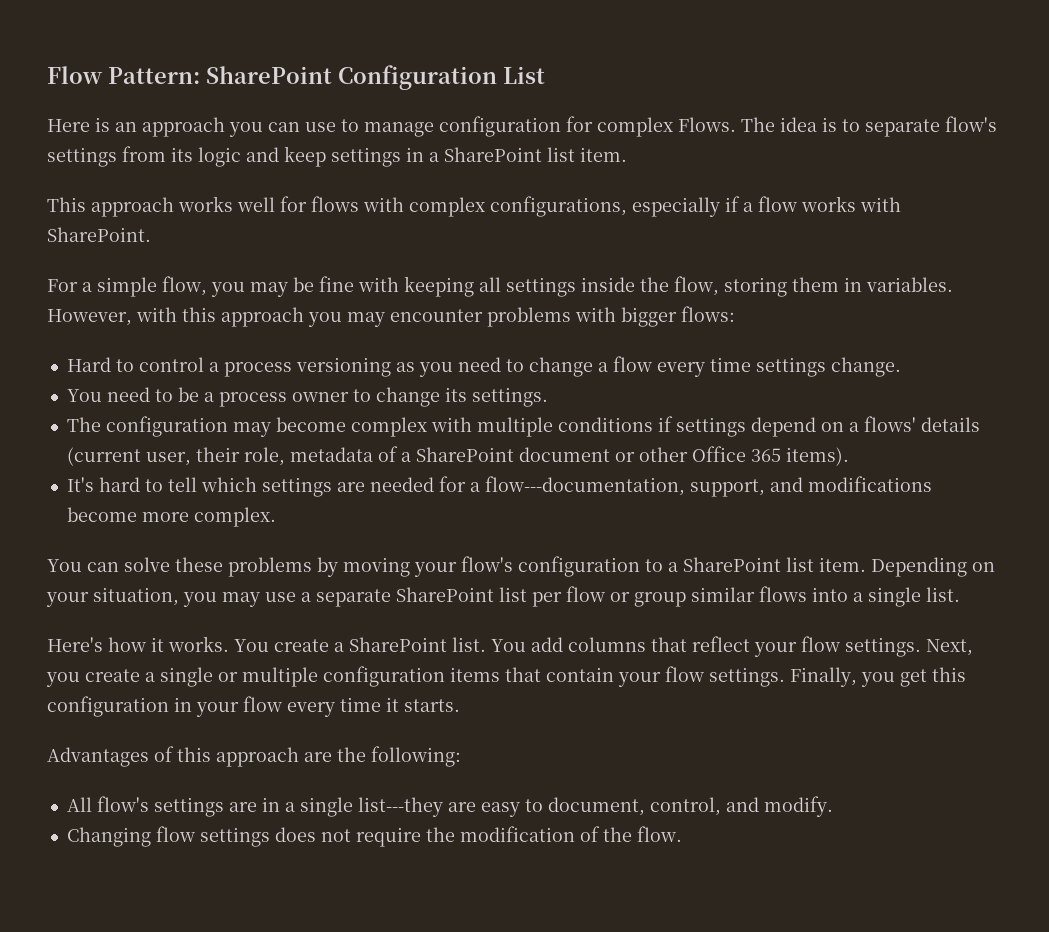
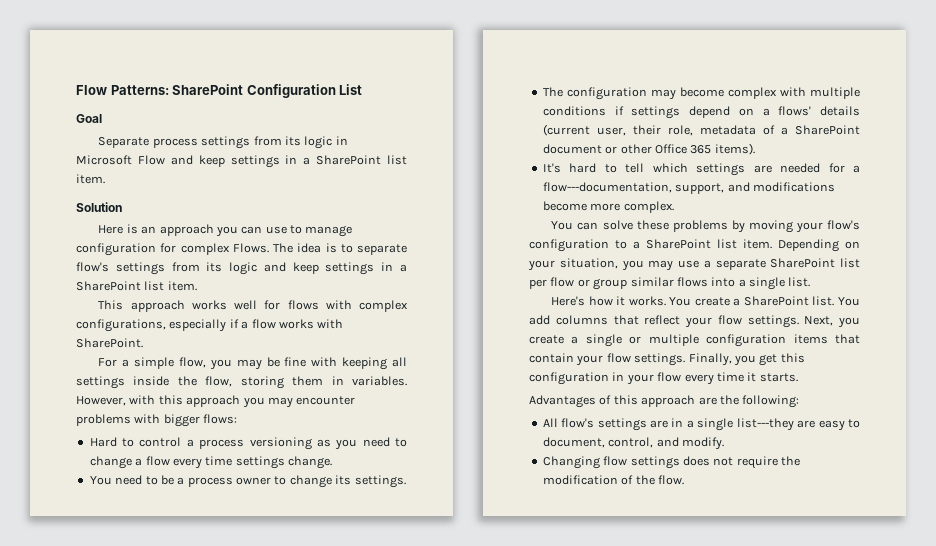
[47,66,200,84] Flow Pattern: -> [76,85,169,95] Flow Patterns:
(545, 75) none -> [76,114,102,123] [98,136,348,149] [76,155,407,168] [76,174,105,184] [76,202,122,212] // Goal // Separate process settings from its logic in Microsoft Flow and keep settings in a SharePoint list item. // Solution

